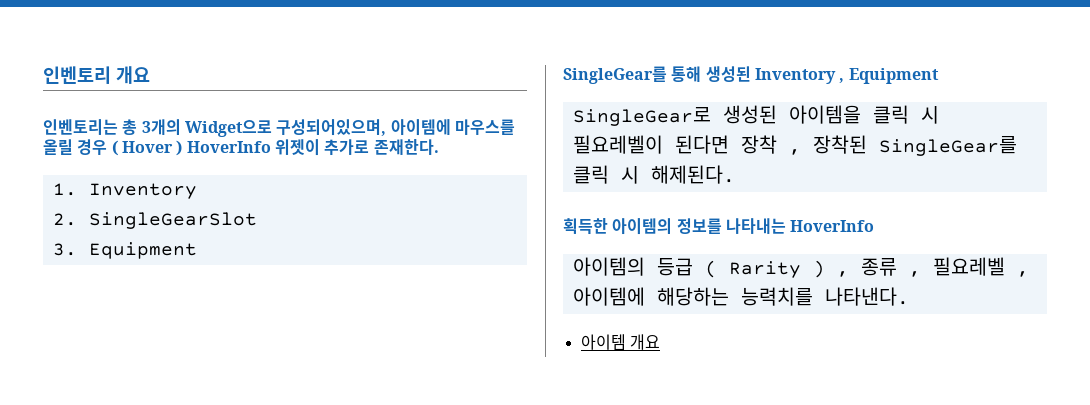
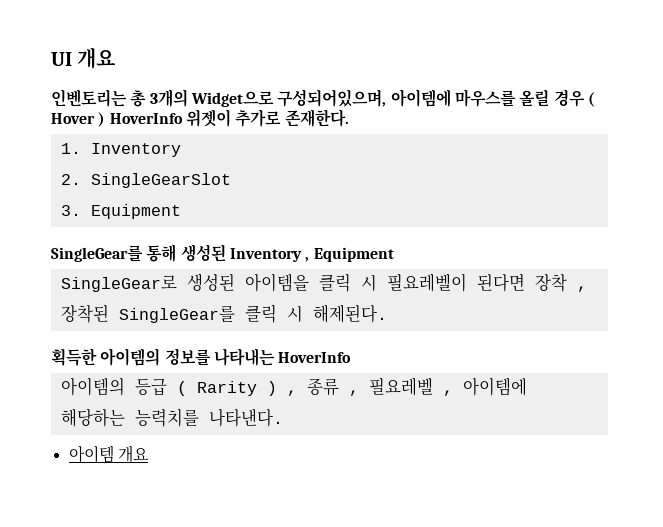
[43,66,111,84] 인벤토리 -> [51,52,72,66] UI

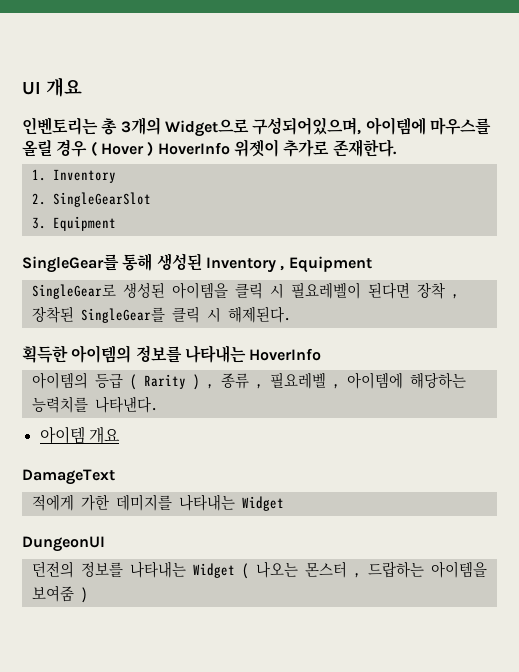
(149, 454) none -> [22,469,115,485] [31,494,284,511] [22,536,105,552] [31,561,487,579] [31,585,88,603] // DamageText // 적에게 가한 데미지를 나타내는 Widget // DungeonUI // 던전의 정보를 나타내는 Widget ( 나오는 몬스터 , 드랍하는 아이템을 보여줌 )

